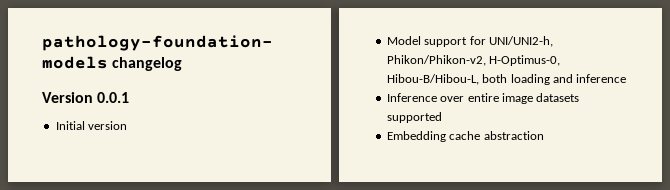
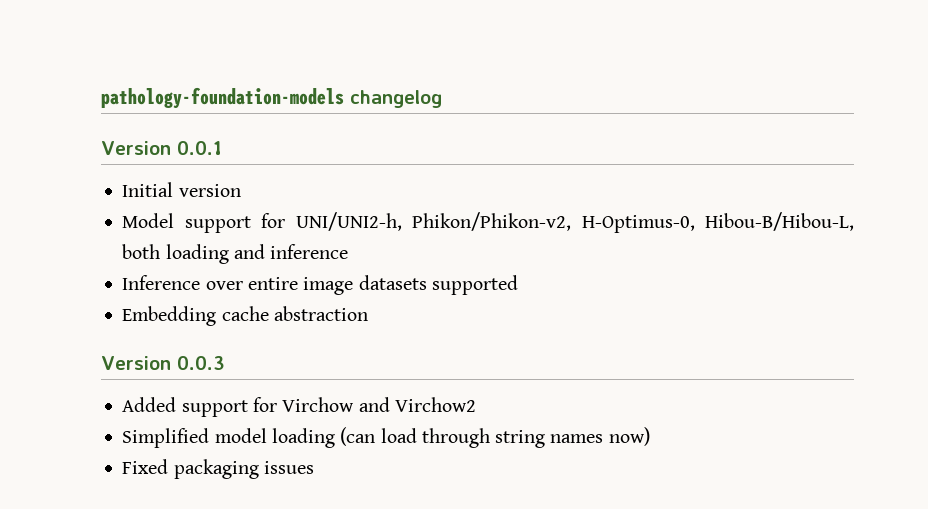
(544, 135) none -> [101,356,225,370] [122,397,476,417] [122,427,650,448] [122,459,314,479] // Version 0.0.3 // Added support for Virchow and Virchow2 // Simplified model loading (can load through string names now) // Fixed packaging issues

